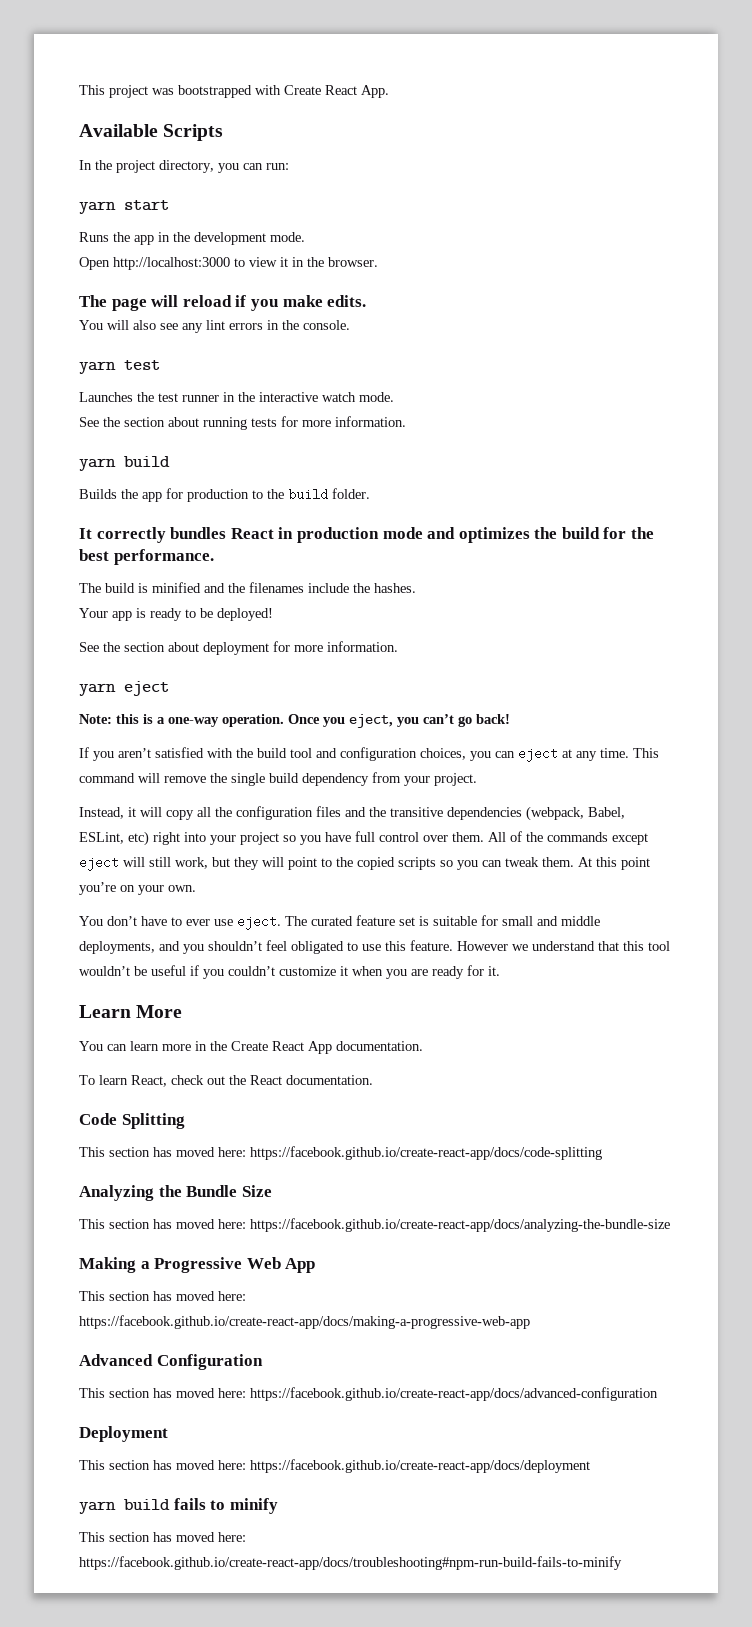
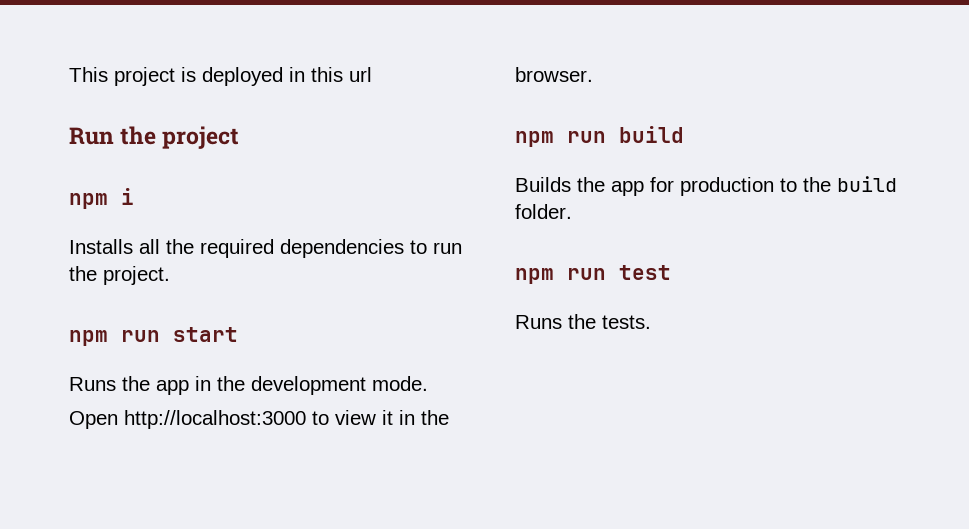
[152,85,389,98] [79,124,224,141] [79,160,289,173] [79,201,116,214] was bootstrapped with Create React App. // Available Scripts // In the project directory, you can run: // yarn -> [181,67,372,86] [69,126,240,149] [69,188,134,209] [69,239,462,258] [69,266,170,285] [69,330,160,346] is deployed in this url // Run the project // npm i // Installs all the required dependencies to run the project. // npm run
[79,295,367,311] [79,320,350,333] [79,360,160,374] [79,392,394,402] [79,416,406,430] [79,458,116,471] The page will reload if you make edits. // You will also see any lint errors in the console. // yarn test // Launches the test runner in the interactive watch mode. // See the section about running tests for more information. // yarn -> [515,131,606,147] npm run
[79,527,655,543] [79,549,214,565] [79,582,416,593] [79,608,273,621] [79,641,398,655] [79,681,169,696] [79,714,510,728] [79,747,659,762] [79,772,477,786] [79,806,625,821] [79,831,648,846] [79,856,650,871] [79,882,196,895] [79,915,600,930] [79,940,670,954] [79,965,500,979] [79,1005,183,1018] [79,1041,423,1054] [79,1075,373,1087] [79,1113,185,1129] [79,1146,602,1160] [79,1185,272,1201] [79,1218,670,1232] [79,1257,316,1273] [79,1291,246,1301] [79,1315,530,1329] [79,1354,263,1370] [79,1387,658,1401] [79,1426,168,1442] [79,1459,590,1473] [79,1498,278,1514] [79,1532,246,1542] [79,1556,622,1570] It correctly bundles React in production mode and optimizes the build for the best performance. // The build is minified and the filenames include the hashes. // Your app is ready to be deployed! // See the section about deployment for more information. // yarn eject // Note: this is a one-way operation. Once you eject, you can’t go back! // If you aren’t satisfied with the build tool and configuration choices, you can eject at any time. This command will remove the single build dependency from your project. // Instead, it will copy all the configuration files and the transitive dependencies (webpack, Babel, ESLint, etc) right into your project so you have full control over them. All of the commands except eject will still work, but they will point to the copied scripts so you can tweak them. At this point you’re on your own. // You don’t have to ever use eject. The curated feature set is suitable for small and middle deployments, and you shouldn’t feel obligated to use this feature. However we understand that this tool wouldn’t be useful if you couldn’t customize it when you are ready for it. // Learn More // You can learn more in the Create React App documentation. // To learn React, check out the React documentation. // Code Splitting // This section has moved here: https://facebook.github.io/create-react-app/docs/code-splitting // Analyzing the Bundle Size // This section has moved here: https://facebook.github.io/create-react-app/docs/analyzing-the-bundle-size // Making a Progressive Web App // This section has moved here: https://facebook.github.io/create-react-app/docs/making-a-progressive-web-app // Advanced Configuration // This section has moved here: https://facebook.github.io/create-react-app/docs/advanced-configuration // Deployment // This section has moved here: https://facebook.github.io/create-react-app/docs/deployment // yarn build fails to minify // This section has moved here: https://facebook.github.io/create-react-app/docs/troubleshooting#npm-run-build-fails-to-minify -> [515,265,671,284] [515,314,651,329] npm run test // Runs the tests.

